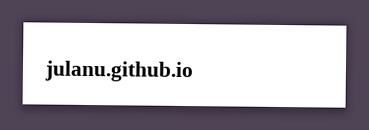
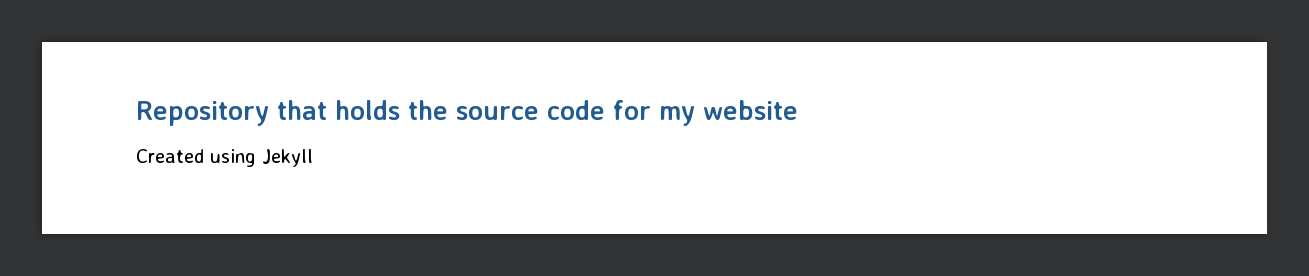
[44,60,194,83] julanu.github.io -> [136,100,798,126] [136,149,313,167] Repository that holds the source code for my website // Created using Jekyll

